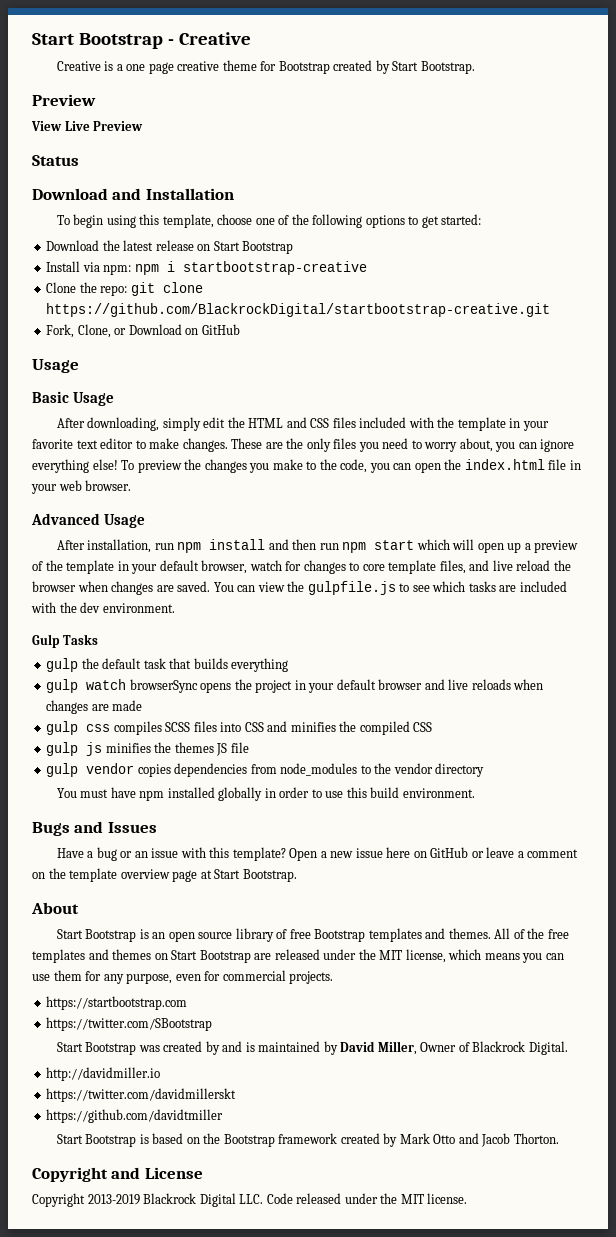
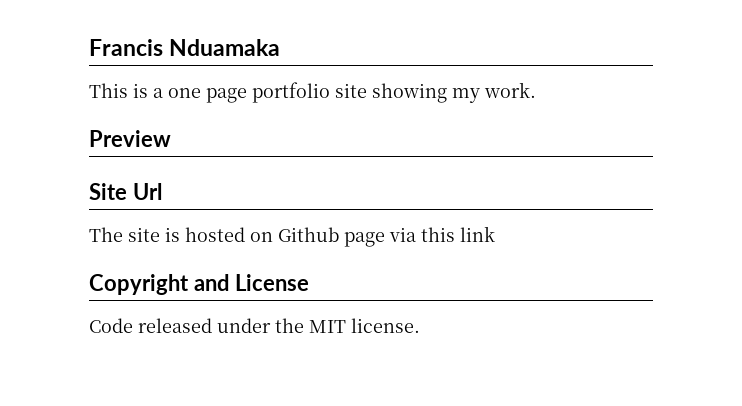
[32,32,251,49] [56,60,475,74] [32,94,96,106] [31,121,144,131] [32,155,79,166] [32,188,234,200] [56,214,482,228] [46,240,294,254] [46,261,367,275] [46,282,203,296] [46,303,551,317] [46,324,240,338] [32,359,79,373] [32,391,114,406] [56,417,549,431] [32,438,575,452] [32,459,581,473] [31,480,132,494] [31,513,145,528] [56,539,579,553] [32,560,571,574] [32,581,567,595] [31,602,175,613] [32,634,98,648] [46,658,289,672] [46,679,544,693] [46,700,143,714] [46,721,433,735] [46,742,249,756] [46,763,485,777] [56,787,475,801] [32,821,157,836] [56,847,579,861] [32,868,297,882] [31,902,79,914] [56,928,569,942] [32,949,564,963] [32,970,334,984] [46,996,188,1010] [46,1017,213,1031] [56,1041,568,1055] [46,1067,161,1081] [46,1088,237,1102] [46,1109,224,1123] [56,1133,559,1147] [32,1167,203,1182] [32,1193,264,1207] Start Bootstrap - Creative // Creative is a one page creative theme for Bootstrap created by Start Bootstrap. // Preview // View Live Preview // Status // Download and Installation // To begin using this template, choose one of the following options to get started: // Download the latest release on Start Bootstrap // Install via npm: npm i startbootstrap-creative // Clone the repo: git clone https://github.com/BlackrockDigital/startbootstrap-creative.git // Fork, Clone, or Download on GitHub // Usage // Basic Usage // After downloading, simply edit the HTML and CSS files included with the template in your favorite text editor to make changes. These are the only files you need to worry about, you can ignore everything else! To preview the changes you make to the code, you can open the index.html file in your web browser. // Advanced Usage // After installation, run npm install and then run npm start which will open up a preview of the template in your default browser, watch for changes to core template files, and live reload the browser when changes are saved. You can view the gulpfile.js to see which tasks are included with the dev environment. // Gulp Tasks // gulp the default task that builds everything // gulp watch browserSync opens the project in your default browser and live reloads when changes are made // gulp css compiles SCSS files into CSS and minifies the compiled CSS // gulp js minifies the themes JS file // gulp vendor copies dependencies from node_modules to the vendor directory // You must have npm installed globally in order to use this build environment. // Bugs and Issues // Have a bug or an issue with this template? Open a new issue here on GitHub or leave a comment on the template overview page at Start Bootstrap. // About // Start Bootstrap is an open source library of free Bootstrap templates and themes. All of the free templates and themes on Start Bootstrap are released under the MIT license, which means you can use them for any purpose, even for commercial projects. // https://startbootstrap.com // https://twitter.com/SBootstrap // Start Bootstrap was created by and is maintained by David Miller, Owner of Blackrock Digital. // http://davidmiller.io // https://twitter.com/davidmillerskt // https://github.com/davidtmiller // Start Bootstrap is based on the Bootstrap framework created by Mark Otto and Jacob Thorton. // Copyright and License // Copyright 2013-2019 Blackrock Digital LLC. -> [89,39,281,56] [89,82,536,103] [89,130,171,147] [89,183,162,200] [89,226,495,247] [89,274,309,295] Francis Nduamaka // This is a one page portfolio site showing my work. // Preview // Site Url // The site is hosted on Github page via this link // Copyright and License //

